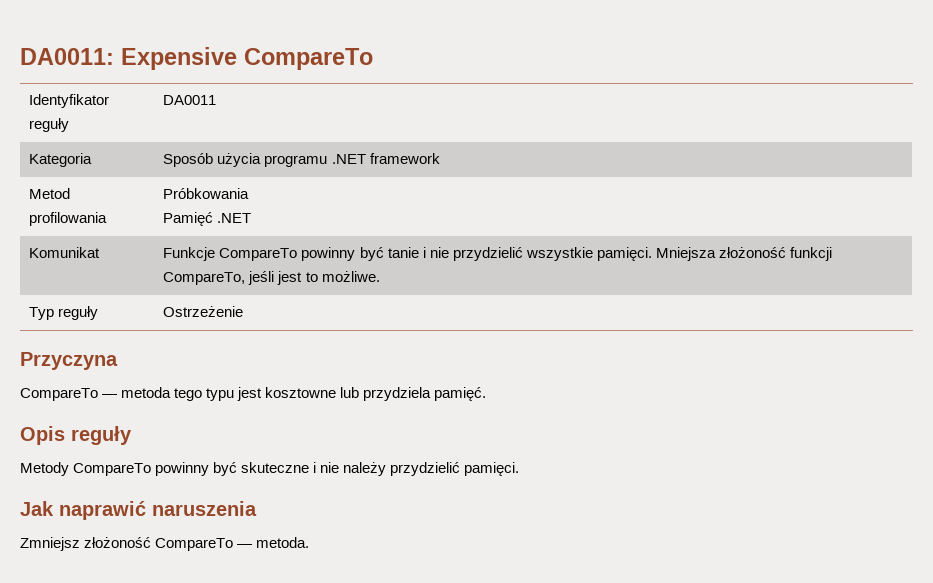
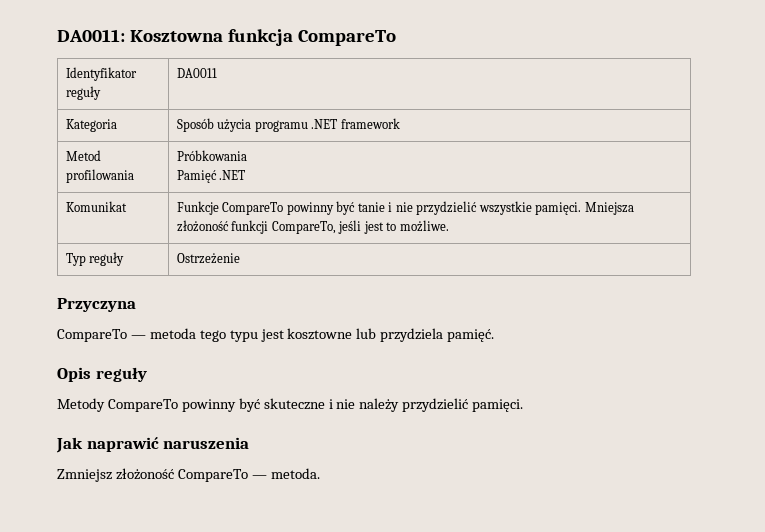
[121,47,237,70] Expensive -> [129,29,293,46] Kosztowna funkcja

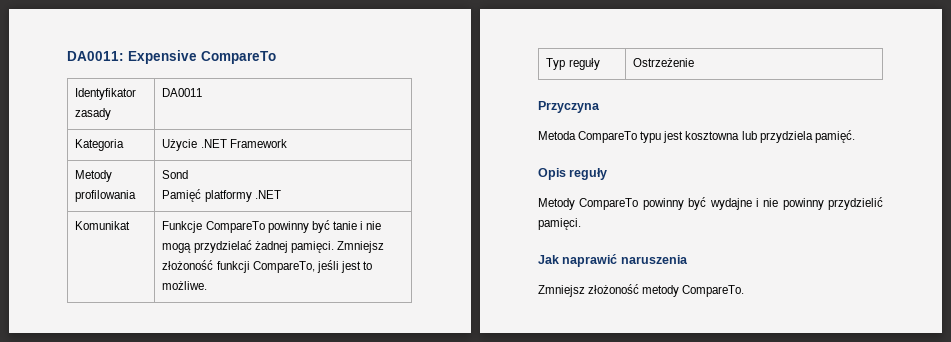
[129,29,293,46] Kosztowna funkcja -> [128,50,197,64] Expensive
[65,86,101,100] reguły -> [75,108,112,120] zasady
[176,118,400,132] [65,150,101,161] Sposób użycia programu .NET framework // Metod -> [162,139,287,151] [75,170,113,182] Użycie .NET Framework // Metody
[176,150,247,161] Próbkowania -> [162,170,189,179] Sond
(217, 176) none -> [204,190,252,202] platformy
[416,201,634,215] przydzielić wszystkie pamięci. Mniejsza -> [162,240,384,253] mogą przydzielać żadnej pamięci. Zmniejsz
[57,328,226,342] CompareTo — metoda tego -> [538,131,638,143] Metoda CompareTo
[287,328,353,340] kosztowne -> [685,131,740,140] kosztowna
[263,398,400,412] skuteczne i nie należy -> [709,198,824,210] wydajne i nie powinny
[177,468,320,482] CompareTo — metoda. -> [642,285,745,297] metody CompareTo.

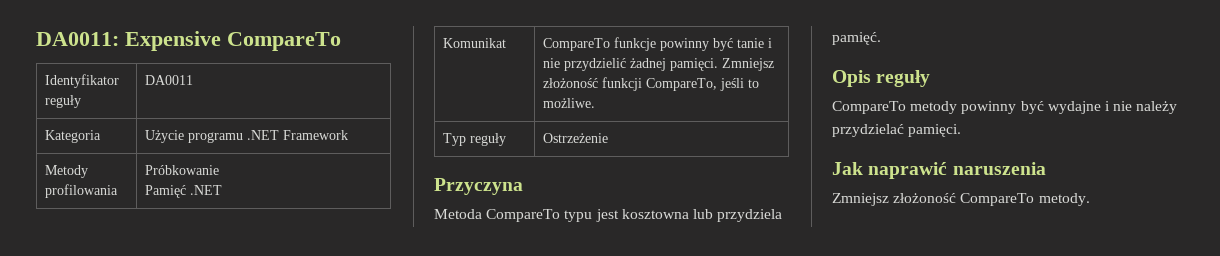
[75,108,112,120] zasady -> [44,95,81,108] reguły
(198, 145) none -> [187,132,243,143] programu
[162,170,189,179] Sond -> [144,165,219,175] Próbkowanie
[204,190,252,202] platformy -> (186, 191) none
[162,221,265,233] Funkcje CompareTo -> [542,37,656,51] CompareTo funkcje
[162,240,252,253] mogą przydzielać -> [563,58,626,71] przydzielić
[340,261,361,273] jest -> (744, 84) none
[538,198,639,210] Metody CompareTo -> [832,101,958,114] CompareTo metody
[782,197,883,210] powinny przydzielić -> [1136,101,1178,114] [832,124,904,137] należy przydzielać
[642,285,745,297] metody CompareTo. -> [960,193,1090,206] CompareTo metody.

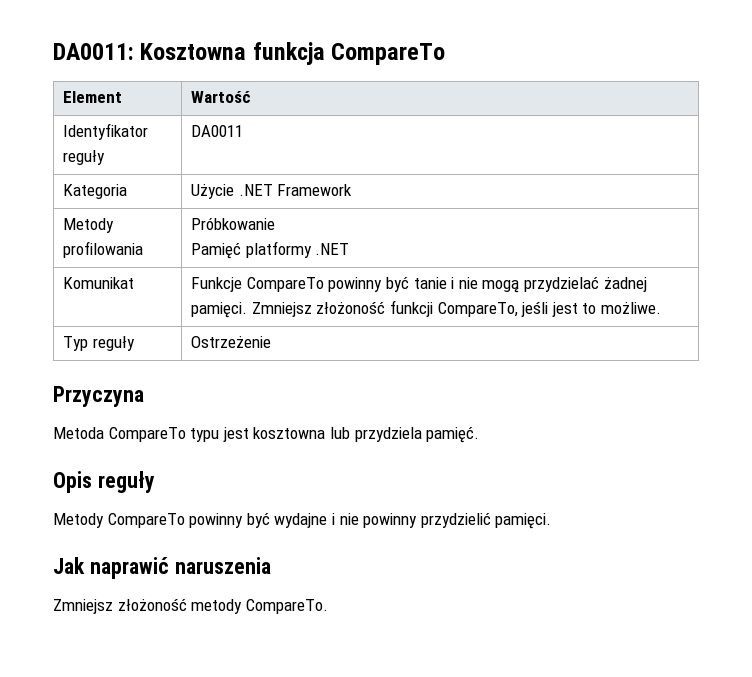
[125,31,341,51] Expensive CompareTo -> [140,42,446,65] [63,91,123,103] [191,91,252,103] Kosztowna funkcja CompareTo // Element | Wartość
[187,132,243,143] programu -> (235, 191) none
(186, 191) none -> [245,241,312,258] platformy
[542,37,656,51] CompareTo funkcje -> [191,277,324,292] Funkcje CompareTo
[563,58,626,71] przydzielić -> [482,276,600,293] mogą przydzielać
(744, 84) none -> [551,302,578,317] jest
[832,101,958,114] CompareTo metody -> [53,513,185,528] Metody CompareTo
[1136,101,1178,114] [832,124,904,137] należy przydzielać -> [363,512,491,528] powinny przydzielić
[960,193,1090,206] CompareTo metody. -> [191,599,328,614] metody CompareTo.

